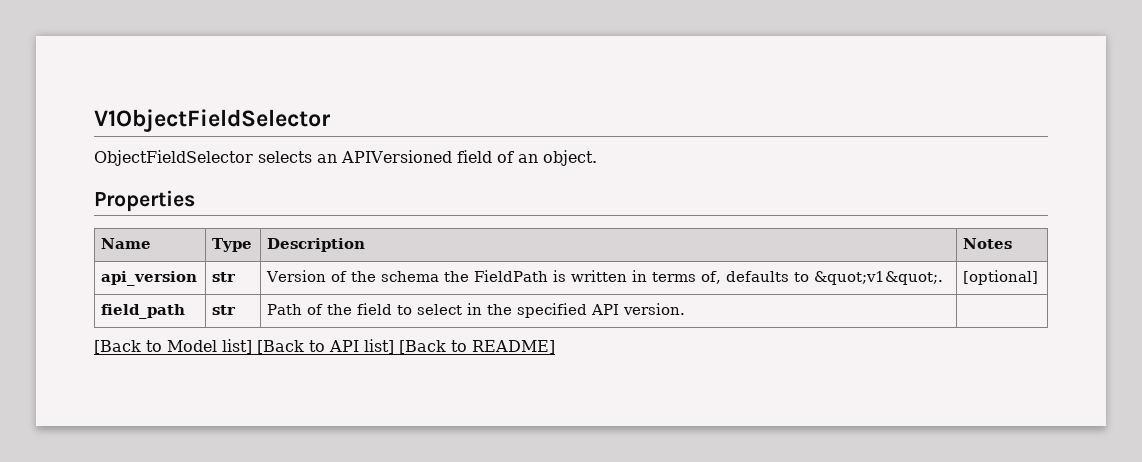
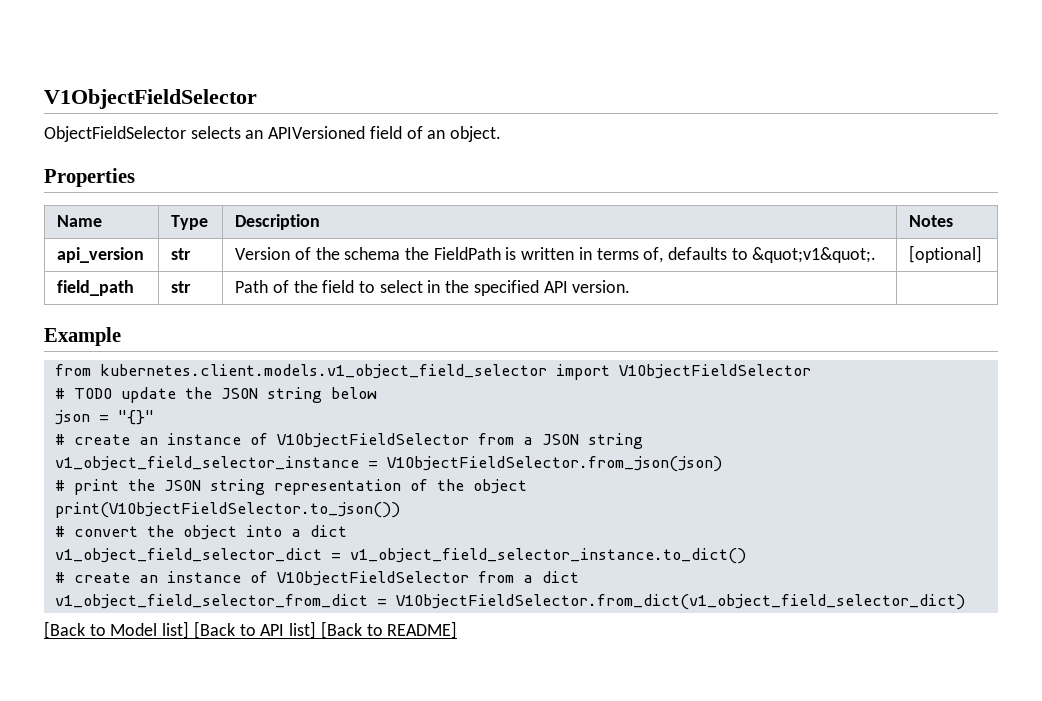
(685, 309) none -> [44,327,121,346] [54,364,811,380] [54,387,377,403] [54,410,154,425] [54,433,643,449] [54,456,722,472] [54,479,527,495] [54,502,400,518] [54,525,347,540] [54,548,746,564] [54,571,579,586] [54,594,965,610] // Example // from kubernetes.client.models.v1_object_field_selector import V1ObjectFieldSelector // # TODO update the JSON string below // json = "{}" // # create an instance of V1ObjectFieldSelector from a JSON string // v1_object_field_selector_instance = V1ObjectFieldSelector.from_json(json) // # print the JSON string representation of the object // print(V1ObjectFieldSelector.to_json()) // # convert the object into a dict // v1_object_field_selector_dict = v1_object_field_selector_instance.to_dict() // # create an instance of V1ObjectFieldSelector from a dict // v1_object_field_selector_from_dict = V1ObjectFieldSelector.from_dict(v1_object_field_selector_dict)

